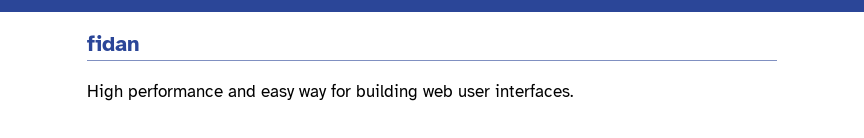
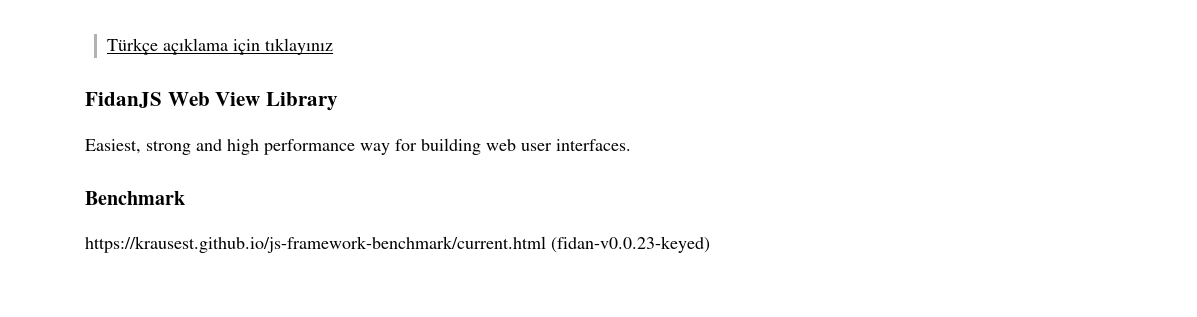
[87,35,140,51] [87,83,295,101] fidan // High performance and easy -> [106,38,333,55] [85,92,339,111] [85,139,355,155] Türkçe açıklama için tıklayınız // FidanJS Web View Library // Easiest, strong and high performance
(573, 90) none -> [85,191,185,205] [85,236,710,253] // Benchmark // https://krausest.github.io/js-framework-benchmark/current.html (fidan-v0.0.23-keyed)

